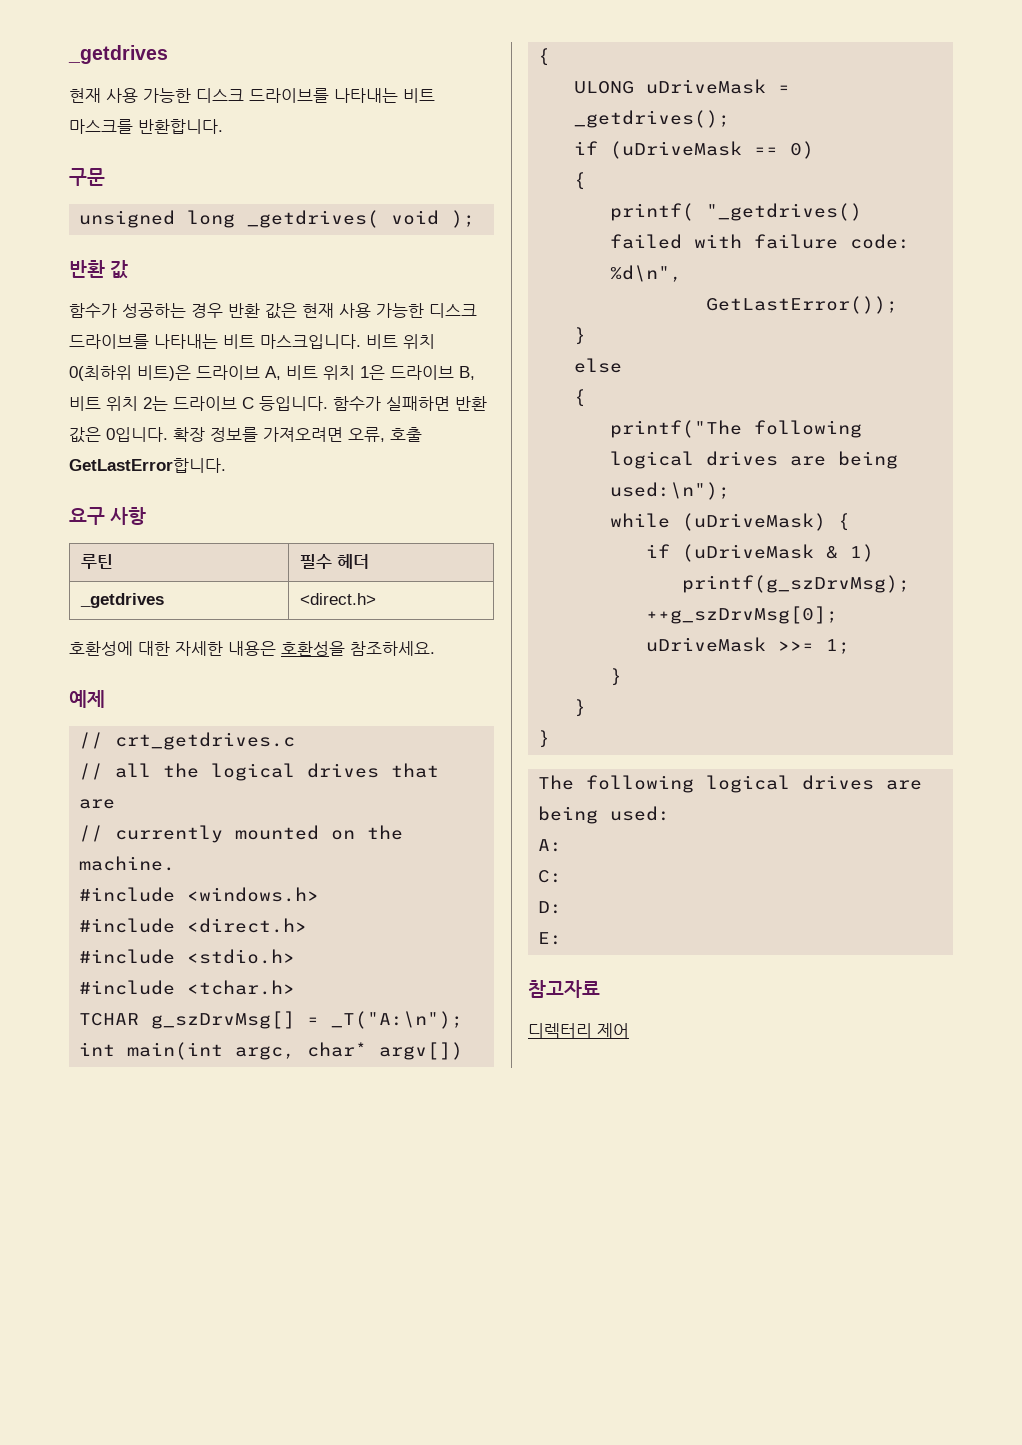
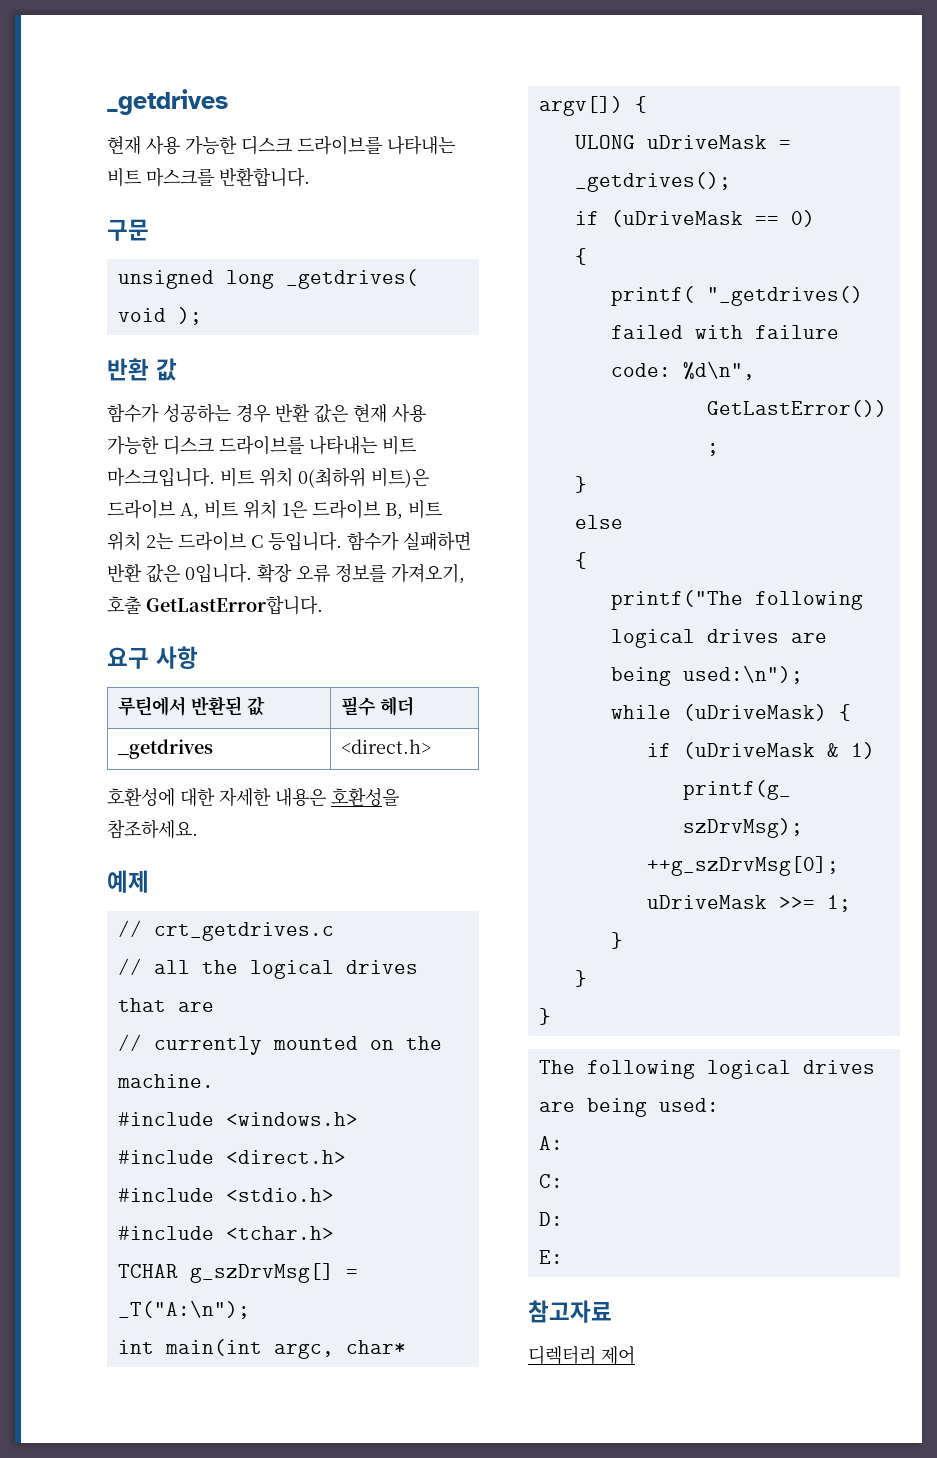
[210,427,385,442] 정보를 가져오려면 오류, -> [296,564,465,584] 오류 정보를 가져오기,
[81,554,114,569] 루틴 -> [117,696,265,716] 루틴에서 반환된 값

